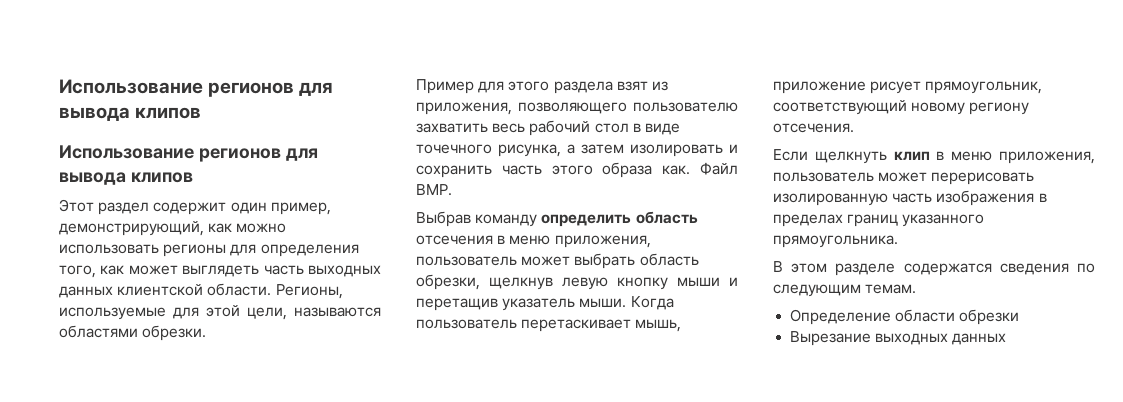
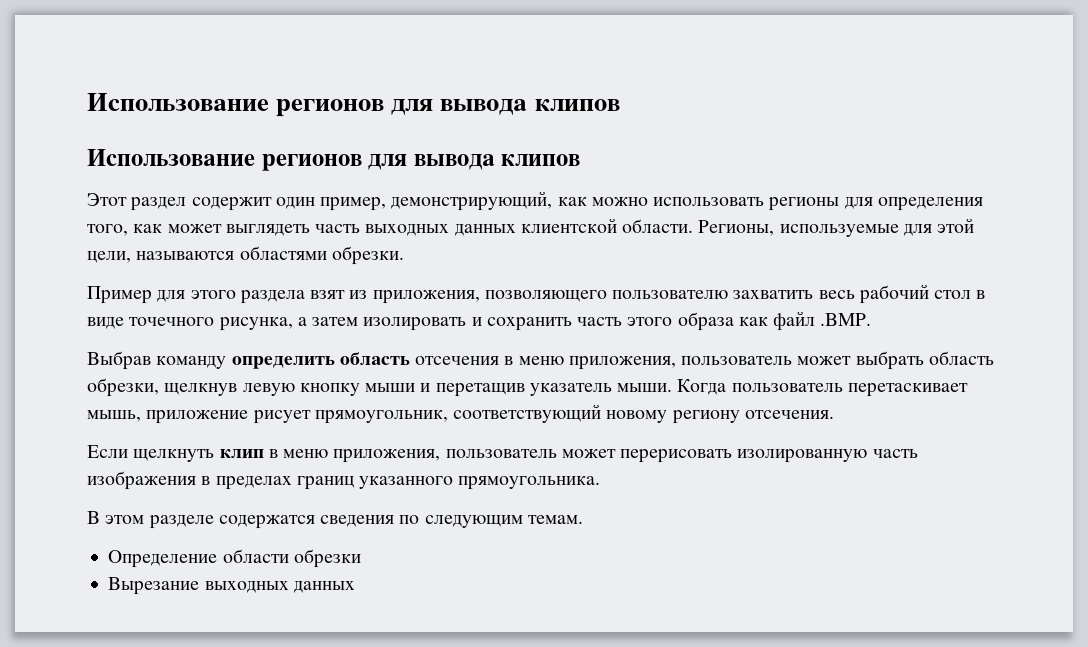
[662,162,738,175] [416,184,452,196] как. Файл BMP. -> [738,311,872,331] как файл .BMP.

